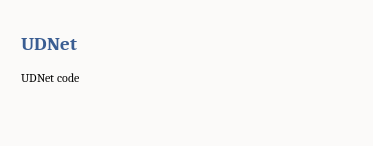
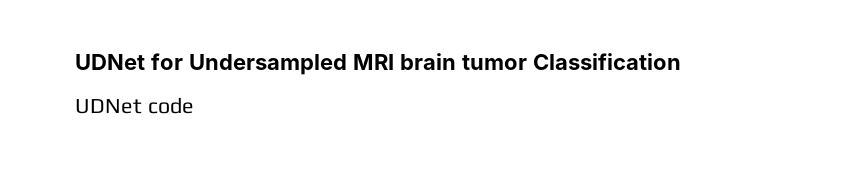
[21,38,77,50] UDNet -> [75,53,681,75] UDNet for Undersampled MRI brain tumor Classification

